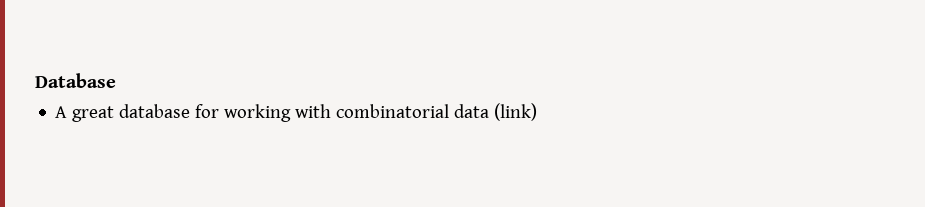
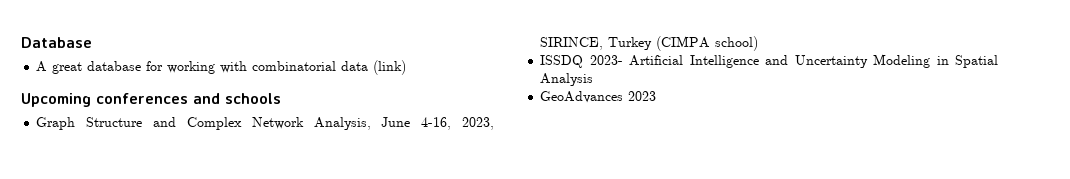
(538, 112) none -> [21,93,281,107] [36,117,494,130] [540,36,759,51] [540,54,998,68] [540,73,594,86] [540,91,657,103] // Upcoming conferences and schools // Graph Structure and Complex Network Analysis, June 4-16, 2023, SIRINCE, Turkey (CIMPA school) // ISSDQ 2023- Artificial Intelligence and Uncertainty Modeling in Spatial Analysis // GeoAdvances 2023

